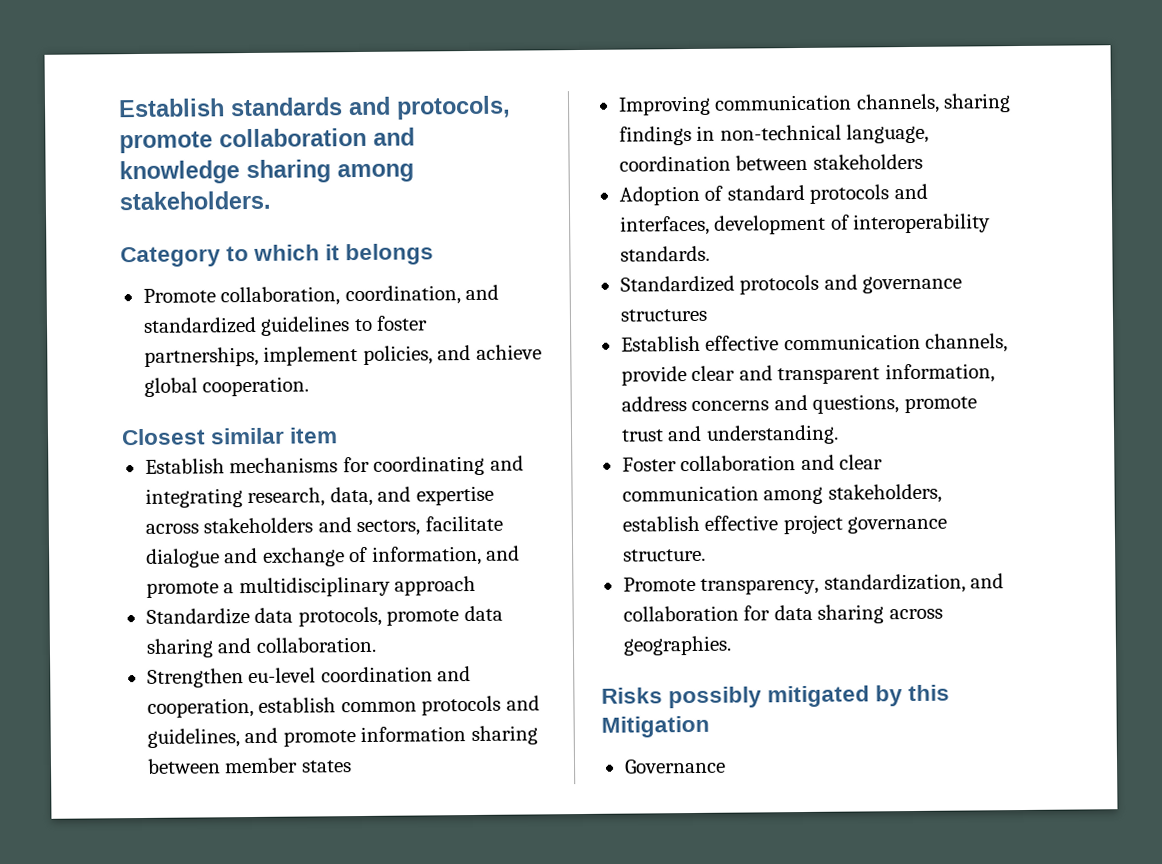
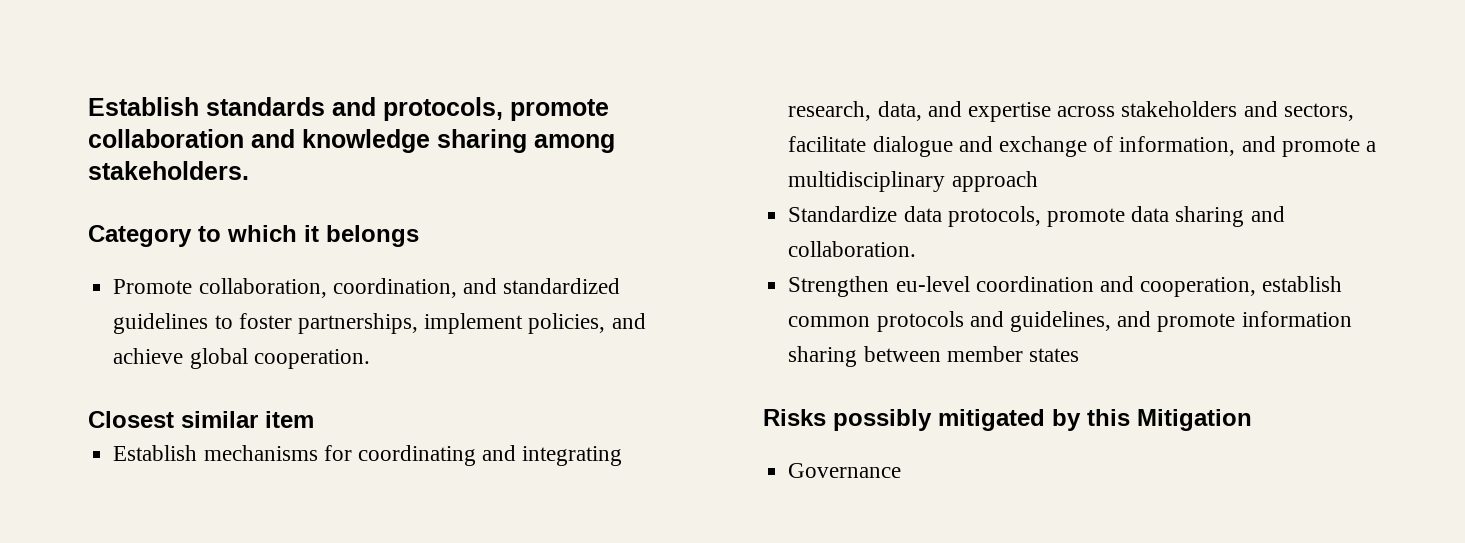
[617,93,1012,116] [618,123,930,146] [618,153,923,172] [618,183,928,206] [619,213,992,236] [619,245,710,262] [619,274,963,295] [619,308,707,322] [620,333,1009,353] [620,363,995,386] [620,394,977,414] [620,424,839,445] [621,454,884,472] [621,483,942,505] [621,514,948,535] [622,548,706,562] [622,573,1005,595] [622,604,943,624] [622,635,732,656] // Improving communication channels, sharing findings in non-technical language, coordination between stakeholders // Adoption of standard protocols and interfaces, development of interoperability standards. // Standardized protocols and governance structures // Establish effective communication channels, provide clear and transparent information, address concerns and questions, promote trust and understanding. // Foster collaboration and clear communication among stakeholders, establish effective project governance structure. // Promote transparency, standardization, and collaboration for data sharing across geographies. -> (1079, 355) none

